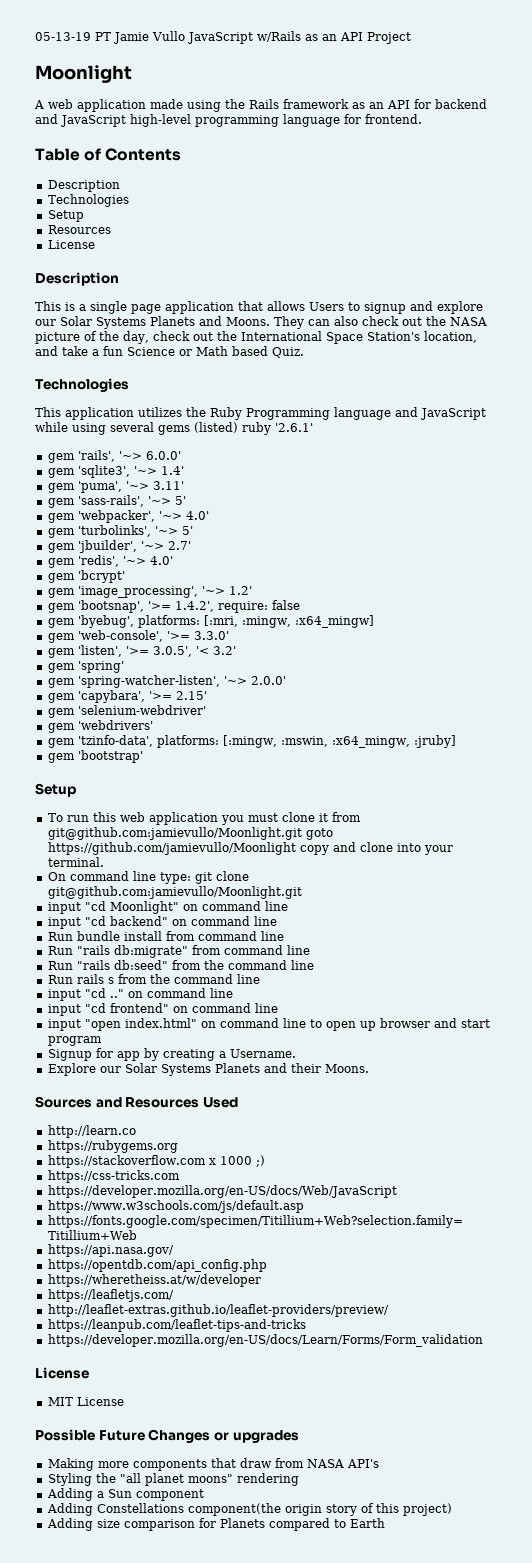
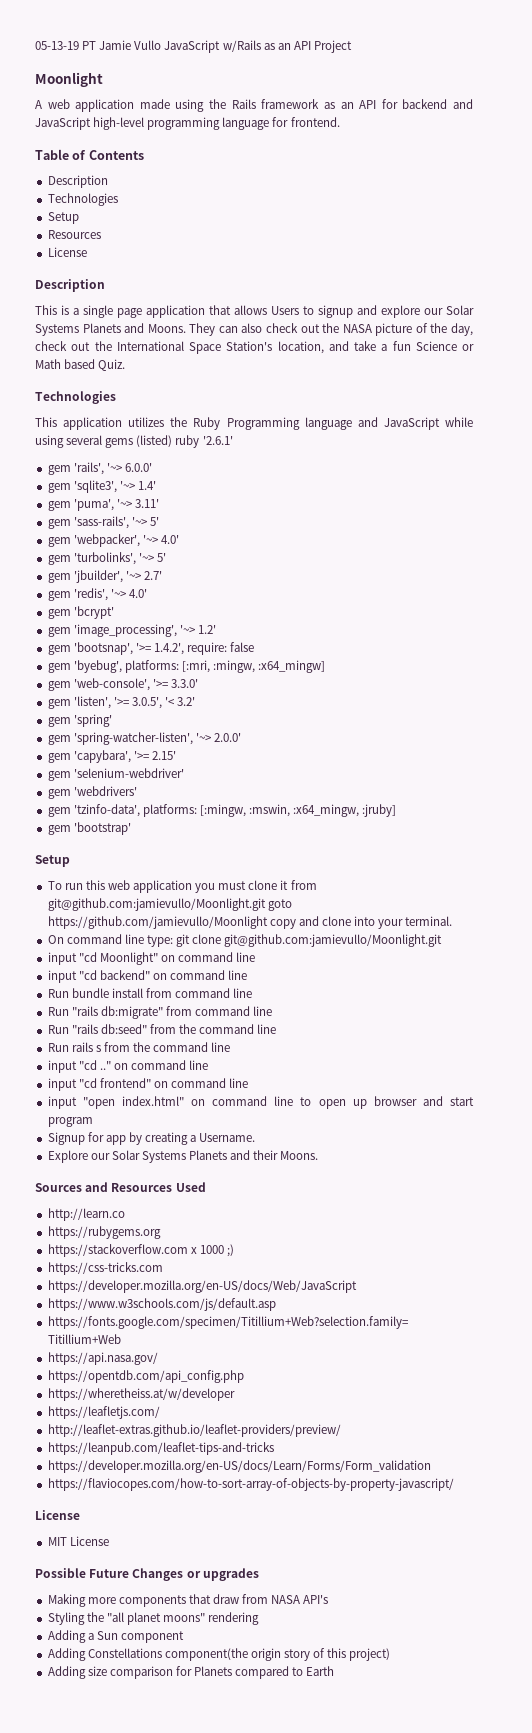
(483, 1340) none -> [47,1478,454,1491] // https://flaviocopes.com/how-to-sort-array-of-objects-by-property-javascript/

